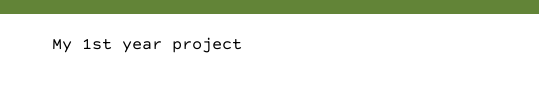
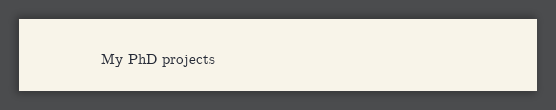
[82,37,242,53] 1st year project -> [128,54,215,67] PhD projects

